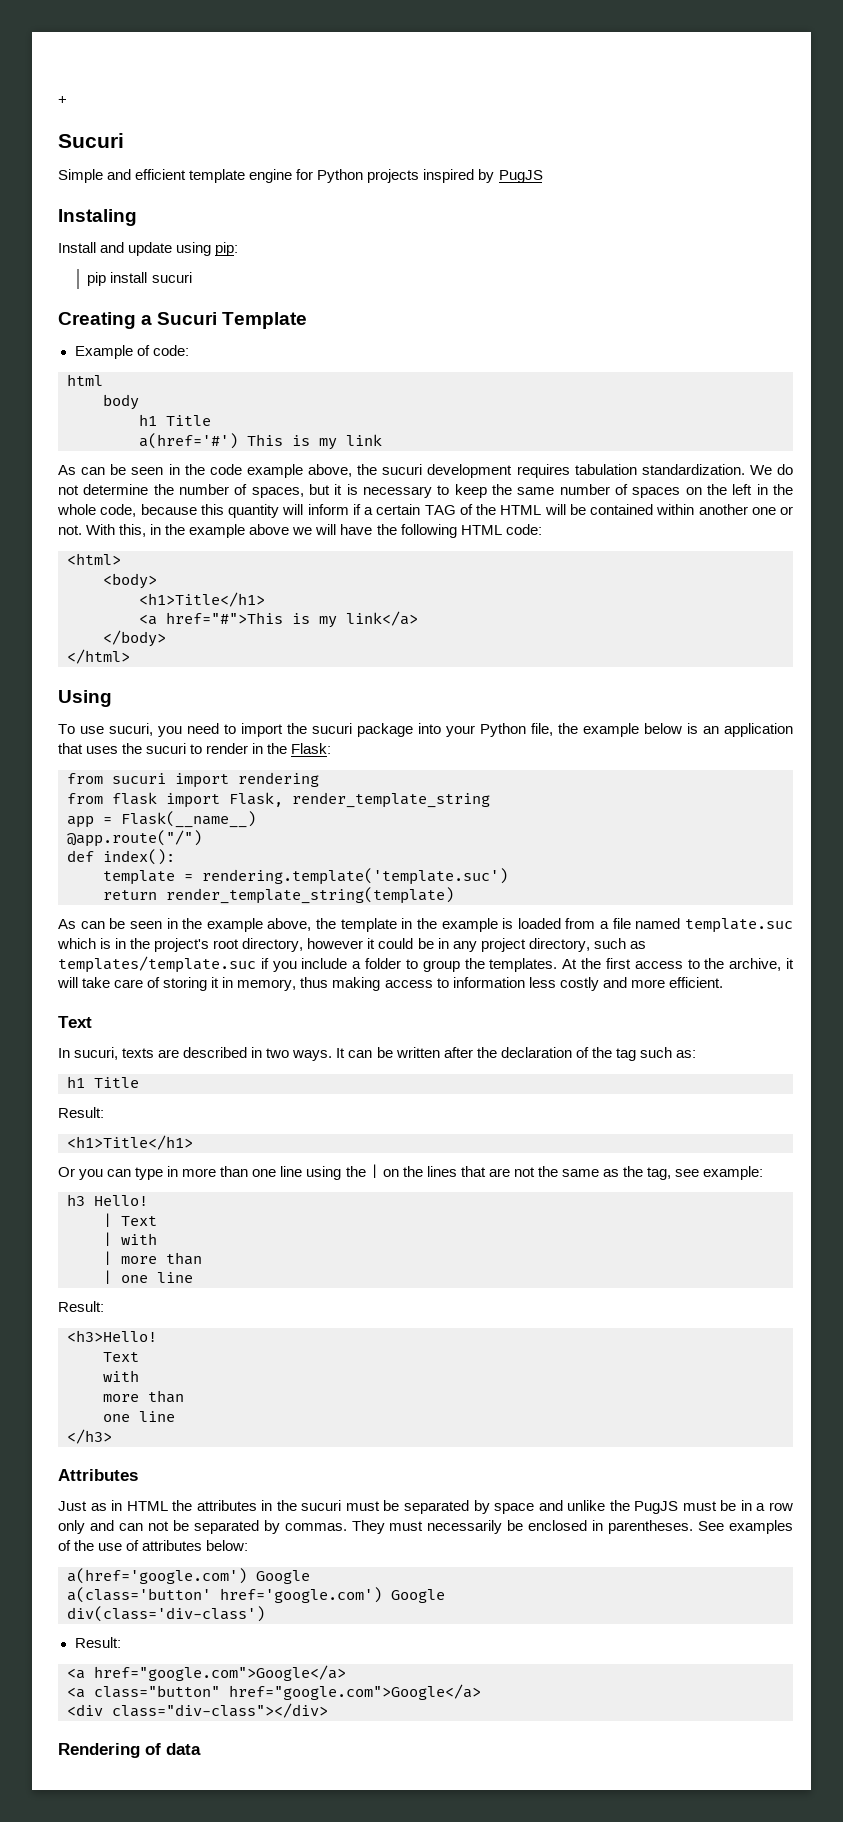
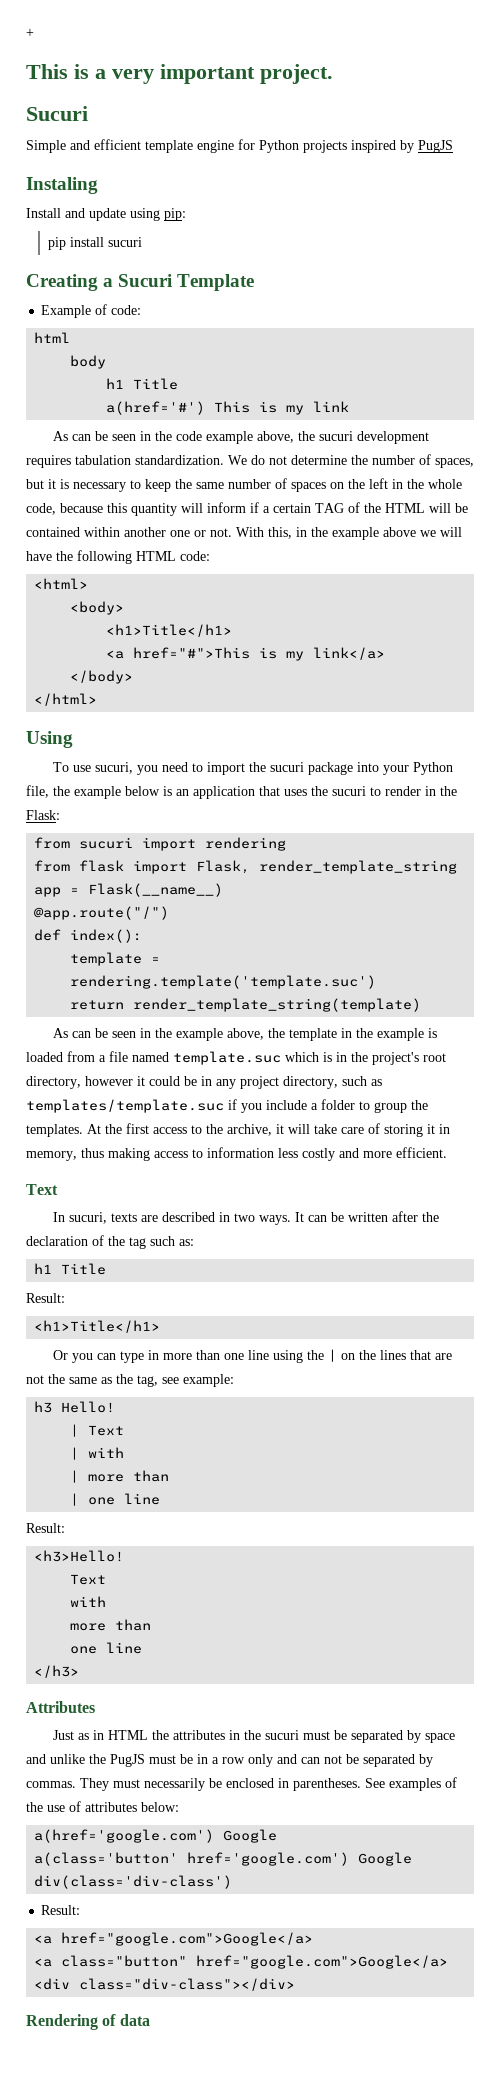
(67, 100) none -> [26,64,333,84] // This is a very important project.

